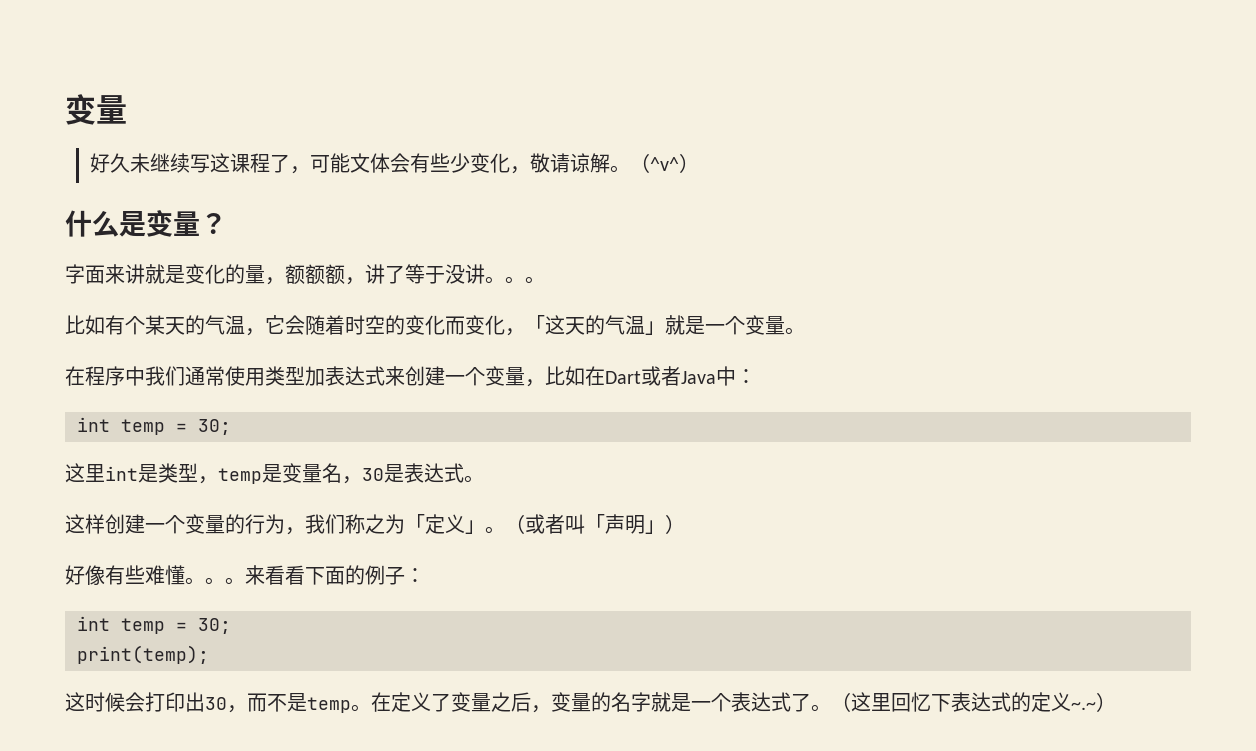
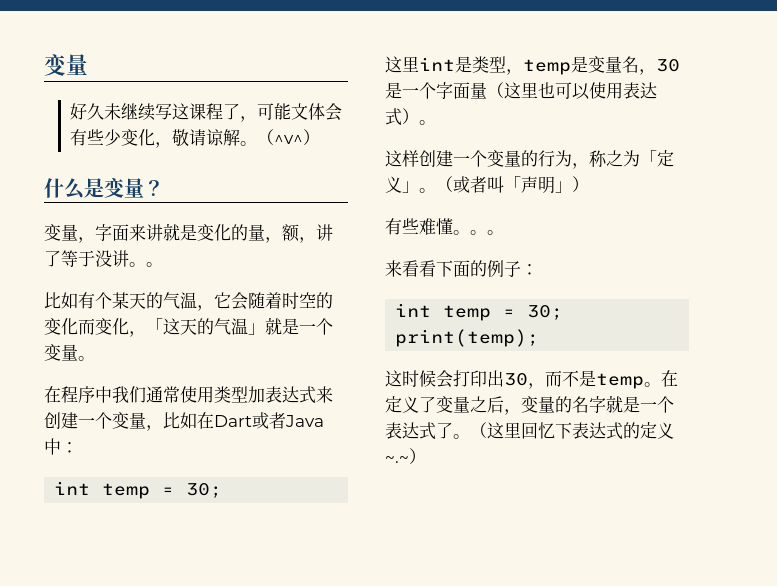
(227, 223) none -> [44,224,95,243] 变量，
[305,264,345,284] 额额 -> (300, 233) none
[525,276,545,284] 。 -> (163, 264) none
[404,463,464,483] 表达式 -> [402,82,657,100] [385,108,419,126] 一个字面量（这里也可以使用表达式）
[305,514,345,534] 我们 -> (589, 166) none
[65,565,105,585] 好像 -> (589, 184) none
(245, 581) none -> (504, 232) //

